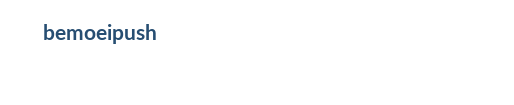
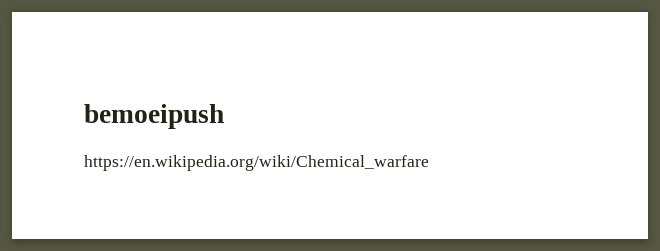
(157, 34) none -> [84,155,429,171] // https://en.wikipedia.org/wiki/Chemical_warfare

